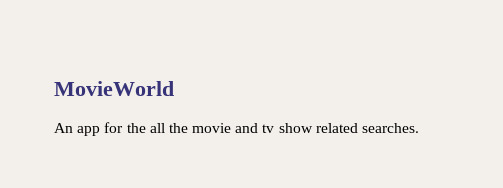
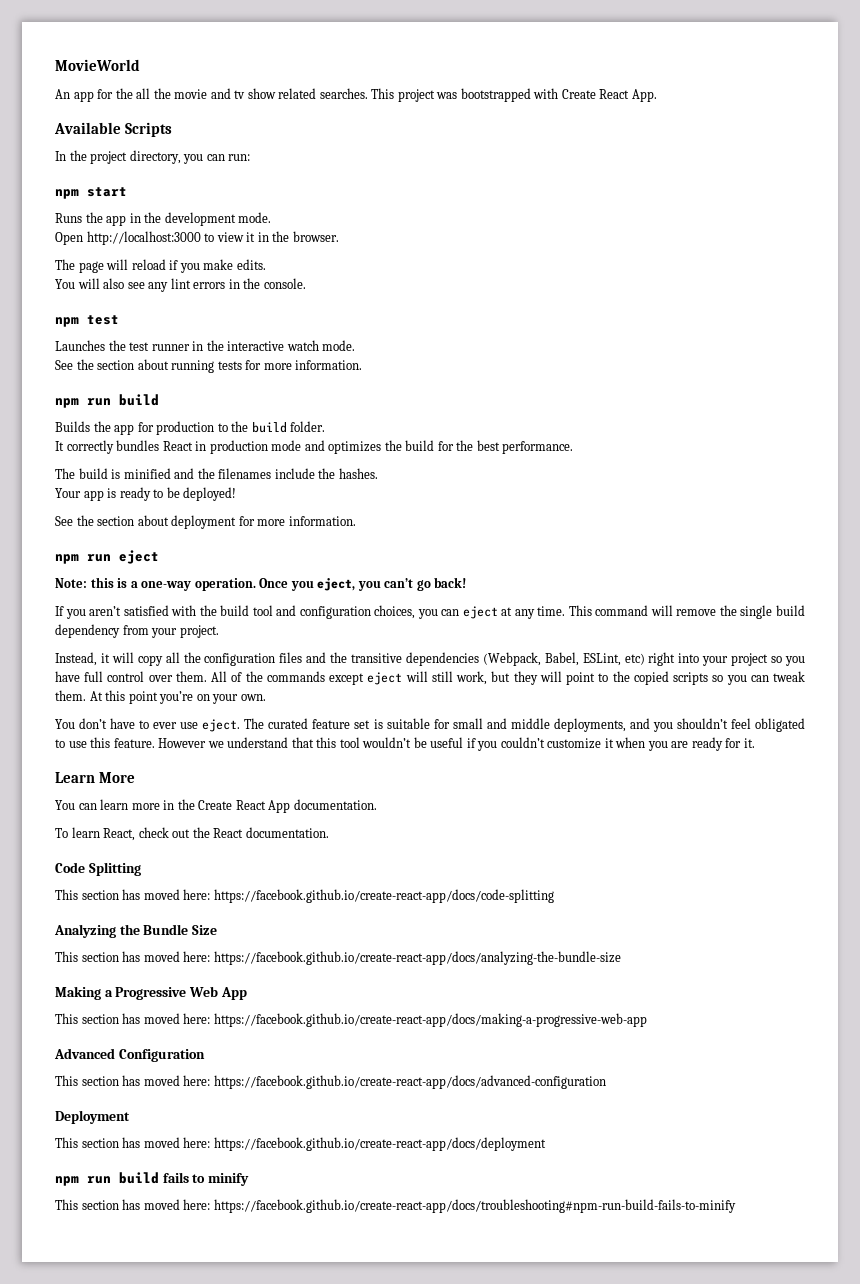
(420, 128) none -> [371,88,657,102] [54,122,172,137] [55,150,251,164] [55,187,127,199] [55,212,272,226] [55,231,339,245] [55,259,266,273] [55,278,306,292] [55,315,119,327] [55,340,356,351] [55,359,363,373] [55,394,159,408] [55,421,326,435] [55,440,574,454] [55,468,378,479] [55,487,237,501] [55,515,356,529] [55,550,159,564] [55,577,467,591] [55,605,805,619] [55,624,219,638] [55,652,806,666] [55,671,806,685] [55,690,266,704] [55,718,805,732] [55,737,755,751] [55,772,135,783] [55,799,377,813] [55,827,329,841] [55,862,141,876] [55,889,554,903] [54,924,217,938] [55,951,621,965] [55,986,247,1000] [55,1013,647,1027] [54,1048,205,1062] [55,1075,606,1089] [55,1110,130,1124] [55,1137,546,1151] [55,1172,249,1186] [55,1199,736,1213] This project was bootstrapped with Create React App. // Available Scripts // In the project directory, you can run: // npm start // Runs the app in the development mode. // Open http://localhost:3000 to view it in the browser. // The page will reload if you make edits. // You will also see any lint errors in the console. // npm test // Launches the test runner in the interactive watch mode. // See the section about running tests for more information. // npm run build // Builds the app for production to the build folder. // It correctly bundles React in production mode and optimizes the build for the best performance. // The build is minified and the filenames include the hashes. // Your app is ready to be deployed! // See the section about deployment for more information. // npm run eject // Note: this is a one-way operation. Once you eject, you can’t go back! // If you aren’t satisfied with the build tool and configuration choices, you can eject at any time. This command will remove the single build dependency from your project. // Instead, it will copy all the configuration files and the transitive dependencies (Webpack, Babel, ESLint, etc) right into your project so you have full control over them. All of the commands except eject will still work, but they will point to the copied scripts so you can tweak them. At this point you’re on your own. // You don’t have to ever use eject. The curated feature set is suitable for small and middle deployments, and you shouldn’t feel obligated to use this feature. However we understand that this tool wouldn’t be useful if you couldn’t customize it when you are ready for it. // Learn More // You can learn more in the Create React App documentation. // To learn React, check out the React documentation. // Code Splitting // This section has moved here: https://facebook.github.io/create-react-app/docs/code-splitting // Analyzing the Bundle Size // This section has moved here: https://facebook.github.io/create-react-app/docs/analyzing-the-bundle-size // Making a Progressive Web App // This section has moved here: https://facebook.github.io/create-react-app/docs/making-a-progressive-web-app // Advanced Configuration // This section has moved here: https://facebook.github.io/create-react-app/docs/advanced-configuration // Deployment // This section has moved here: https://facebook.github.io/create-react-app/docs/deployment // npm run build fails to minify // This section has moved here: https://facebook.github.io/create-react-app/docs/troubleshooting#npm-run-build-fails-to-minify

